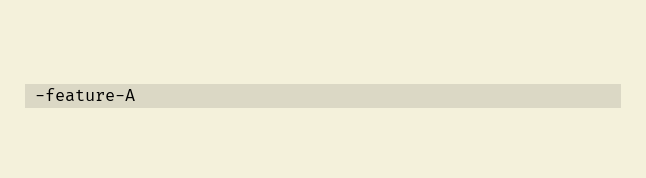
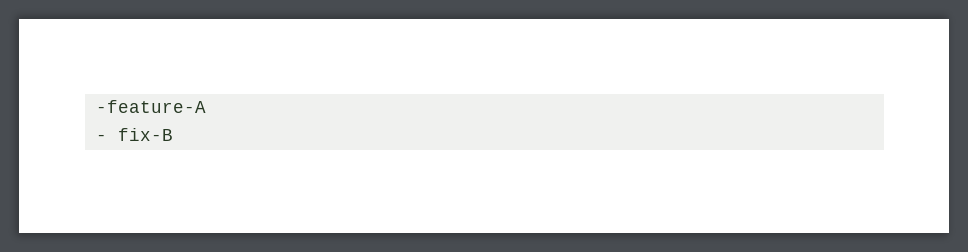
(136, 95) none -> [95,128,173,141] // - fix-B

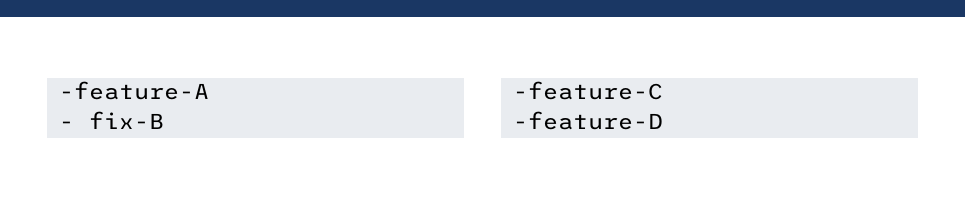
(173, 134) none -> [513,81,664,100] [513,111,664,130] // -feature-C // -feature-D

